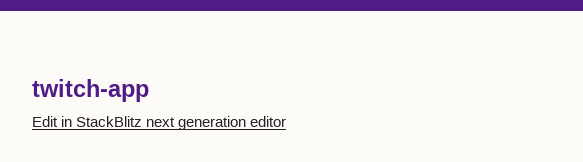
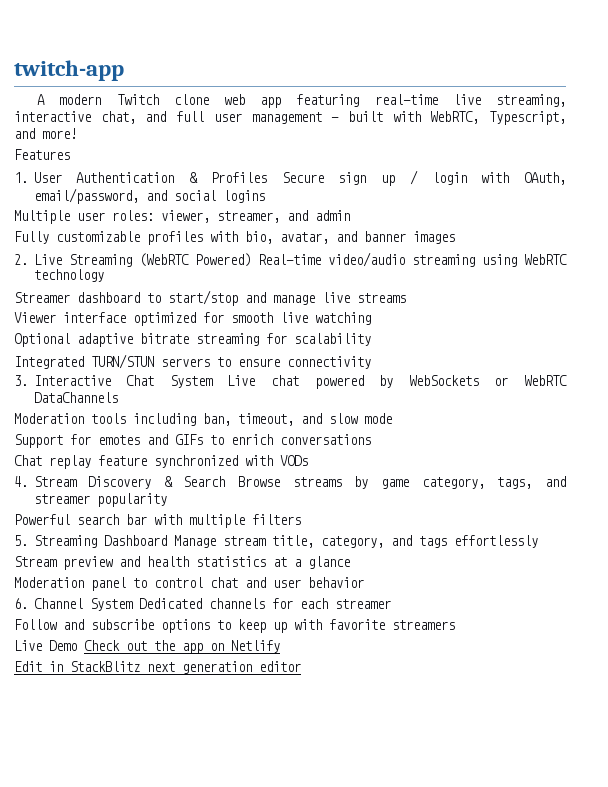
(149, 90) none -> [37,94,566,108] [14,111,566,125] [14,128,77,139] [14,149,70,160] [14,170,566,186] [33,188,265,204] [14,210,350,224] [14,231,455,245] [14,252,567,267] [33,269,104,282] [14,290,406,306] [14,312,371,326] [14,333,371,347] [14,354,371,369] [14,375,567,389] [33,392,118,403] [14,413,392,426] [14,434,371,448] [14,455,308,469] [14,476,566,489] [33,493,167,507] [14,514,301,528] [14,535,538,548] [14,556,350,570] [14,577,364,591] [14,598,391,611] [14,619,455,633] [14,640,280,654] // A modern Twitch clone web app featuring real-time live streaming, interactive chat, and full user management — built with WebRTC, Typescript, and more! // Features // 1. User Authentication & Profiles Secure sign up / login with OAuth, email/password, and social logins // Multiple user roles: viewer, streamer, and admin // Fully customizable profiles with bio, avatar, and banner images // 2. Live Streaming (WebRTC Powered) Real-time video/audio streaming using WebRTC technology // Streamer dashboard to start/stop and manage live streams // Viewer interface optimized for smooth live watching // Optional adaptive bitrate streaming for scalability // Integrated TURN/STUN servers to ensure connectivity // 3. Interactive Chat System Live chat powered by WebSockets or WebRTC DataChannels // Moderation tools including ban, timeout, and slow mode // Support for emotes and GIFs to enrich conversations // Chat replay feature synchronized with VODs // 4. Stream Discovery & Search Browse streams by game category, tags, and streamer popularity // Powerful search bar with multiple filters // 5. Streaming Dashboard Manage stream title, category, and tags effortlessly // Stream preview and health statistics at a glance // Moderation panel to control chat and user behavior // 6. Channel System Dedicated channels for each streamer // Follow and subscribe options to keep up with favorite streamers // Live Demo Check out the app on Netlify

